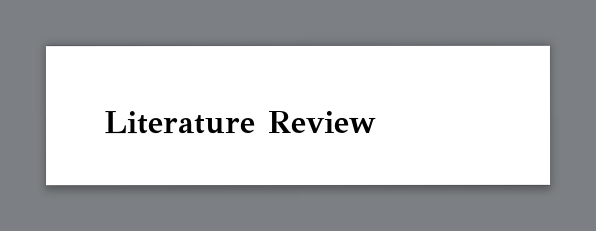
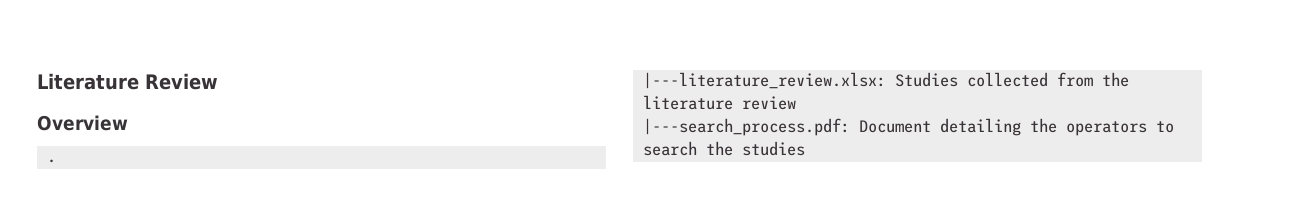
(377, 122) none -> [37,115,128,131] [47,159,57,163] [643,72,1130,89] [643,95,797,110] [643,118,1175,136] [643,141,806,156] // Overview // . // |---literature_review.xlsx: Studies collected from the literature review // |---search_process.pdf: Document detailing the operators to search the studies

